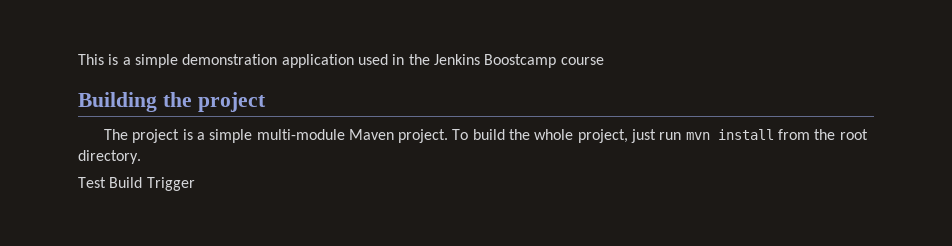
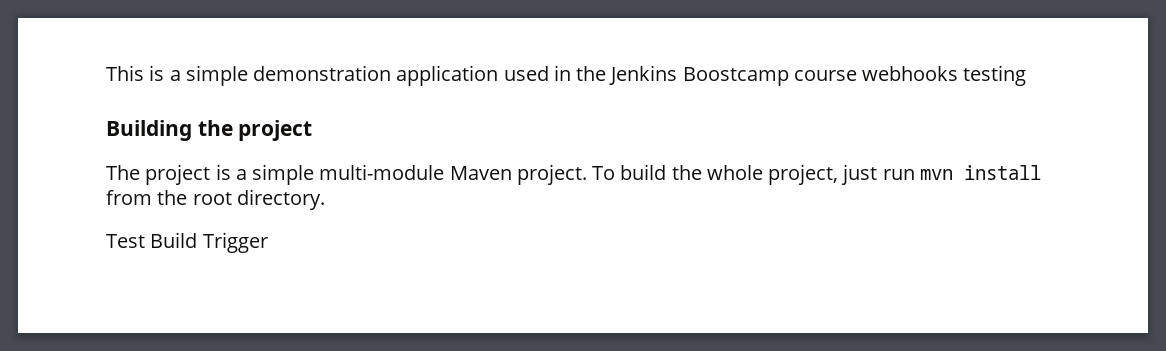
(604, 61) none -> [862,65,1027,86] webhooks testing

